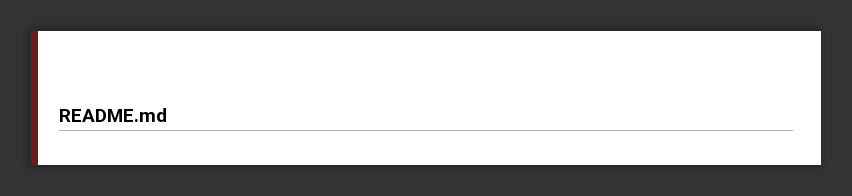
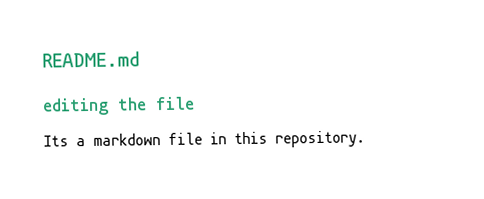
(167, 115) none -> [42,96,195,116] [43,130,365,148] // editing the file // Its a markdown file in this repository.

